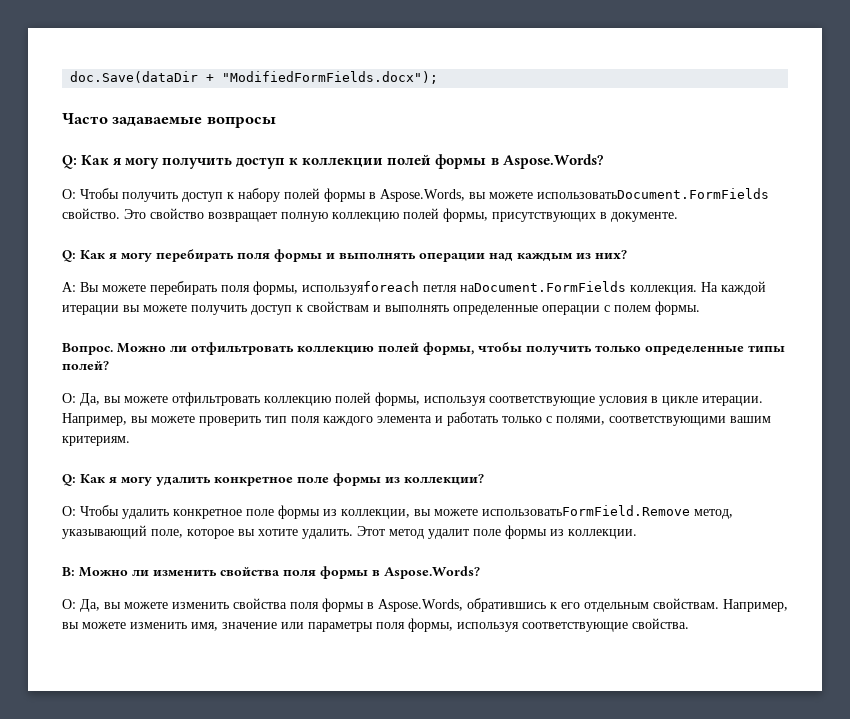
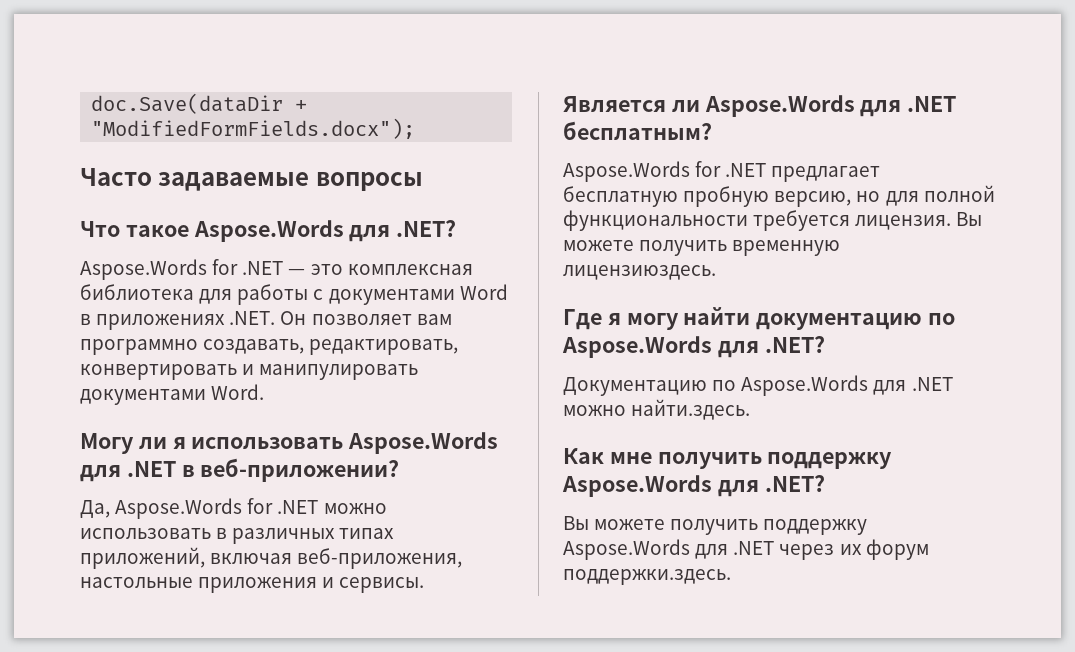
[62,154,603,169] [62,188,769,202] [62,208,678,222] [62,249,627,262] [62,281,766,295] [62,301,700,315] [62,342,785,355] [62,360,109,370] [62,392,763,406] [62,412,771,426] [62,436,130,446] [62,473,484,486] [62,505,733,519] [62,525,637,539] [62,566,480,579] [62,598,788,612] [62,618,689,632] Q: Как я могу получить доступ к коллекции полей формы в Aspose.Words? // О: Чтобы получить доступ к набору полей формы в Aspose.Words, вы можете использоватьDocument.FormFields свойство. Это свойство возвращает полную коллекцию полей формы, присутствующих в документе. // Q: Как я могу перебирать поля формы и выполнять операции над каждым из них? // A: Вы можете перебирать поля формы, используяforeach петля наDocument.FormFields коллекция. На каждой итерации вы можете получить доступ к свойствам и выполнять определенные операции с полем формы. // Вопрос. Можно ли отфильтровать коллекцию полей формы, чтобы получить только определенные типы полей? // О: Да, вы можете отфильтровать коллекцию полей формы, используя соответствующие условия в цикле итерации. Например, вы можете проверить тип поля каждого элемента и работать только с полями, соответствующими вашим критериям. // Q: Как я могу удалить конкретное поле формы из коллекции? // О: Чтобы удалить конкретное поле формы из коллекции, вы можете использоватьFormField.Remove метод, указывающий поле, которое вы хотите удалить. Этот метод удалит поле формы из коллекции. // В: Можно ли изменить свойства поля формы в Aspose.Words? // О: Да, вы можете изменить свойства поля формы в Aspose.Words, обратившись к его отдельным свойствам. Например, вы можете изменить имя, значение или параметры поля формы, используя соответствующие свойства. -> [80,220,457,242] [80,259,473,280] [80,284,508,305] [80,311,452,330] [80,339,459,355] [80,364,419,380] [80,384,265,405] [80,432,499,454] [80,458,400,482] [80,498,387,519] [80,528,395,544] [80,547,463,569] [80,577,425,593] [563,95,957,117] [563,121,712,140] [563,161,881,182] [563,185,995,207] [563,210,983,231] [563,240,841,256] [563,265,716,280] [563,307,956,330] [562,336,825,358] [563,375,953,396] [563,399,751,420] [563,448,893,469] [562,475,825,497] [563,516,868,535] [563,539,929,560] [563,569,731,585] Что такое Aspose.Words для .NET? // Aspose.Words for .NET — это комплексная библиотека для работы с документами Word в приложениях .NET. Он позволяет вам программно создавать, редактировать, конвертировать и манипулировать документами Word. // Могу ли я использовать Aspose.Words для .NET в веб-приложении? // Да, Aspose.Words for .NET можно использовать в различных типах приложений, включая веб-приложения, настольные приложения и сервисы. // Является ли Aspose.Words для .NET бесплатным? // Aspose.Words for .NET предлагает бесплатную пробную версию, но для полной функциональности требуется лицензия. Вы можете получить временную лицензиюздесь. // Где я могу найти документацию по Aspose.Words для .NET? // Документацию по Aspose.Words для .NET можно найти.здесь. // Как мне получить поддержку Aspose.Words для .NET? // Вы можете получить поддержку Aspose.Words для .NET через их форум поддержки.здесь.

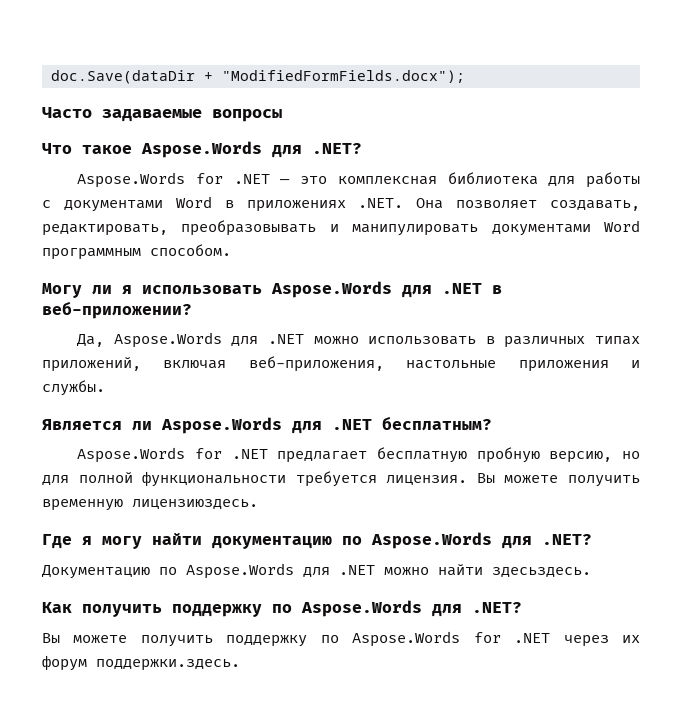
[280,311,452,325] [80,339,198,355] Он позволяет вам программно -> [416,198,538,209] Она позволяет
[80,364,237,380] конвертировать -> [181,220,317,236] преобразовывать
[211,384,265,400] Word. -> [603,220,640,232] [42,244,231,260] Word программным способом.
[247,498,274,514] for -> [231,336,259,346] для
[339,577,425,593] сервисы. -> [42,380,105,396] службы.
[631,399,751,420] найти.здесь. -> [438,564,591,577] найти здесьздесь.
[609,452,893,469] мне получить поддержку -> [82,604,292,617] получить поддержку по
[563,539,729,560] Aspose.Words для -> [320,631,501,647] по Aspose.Words for

